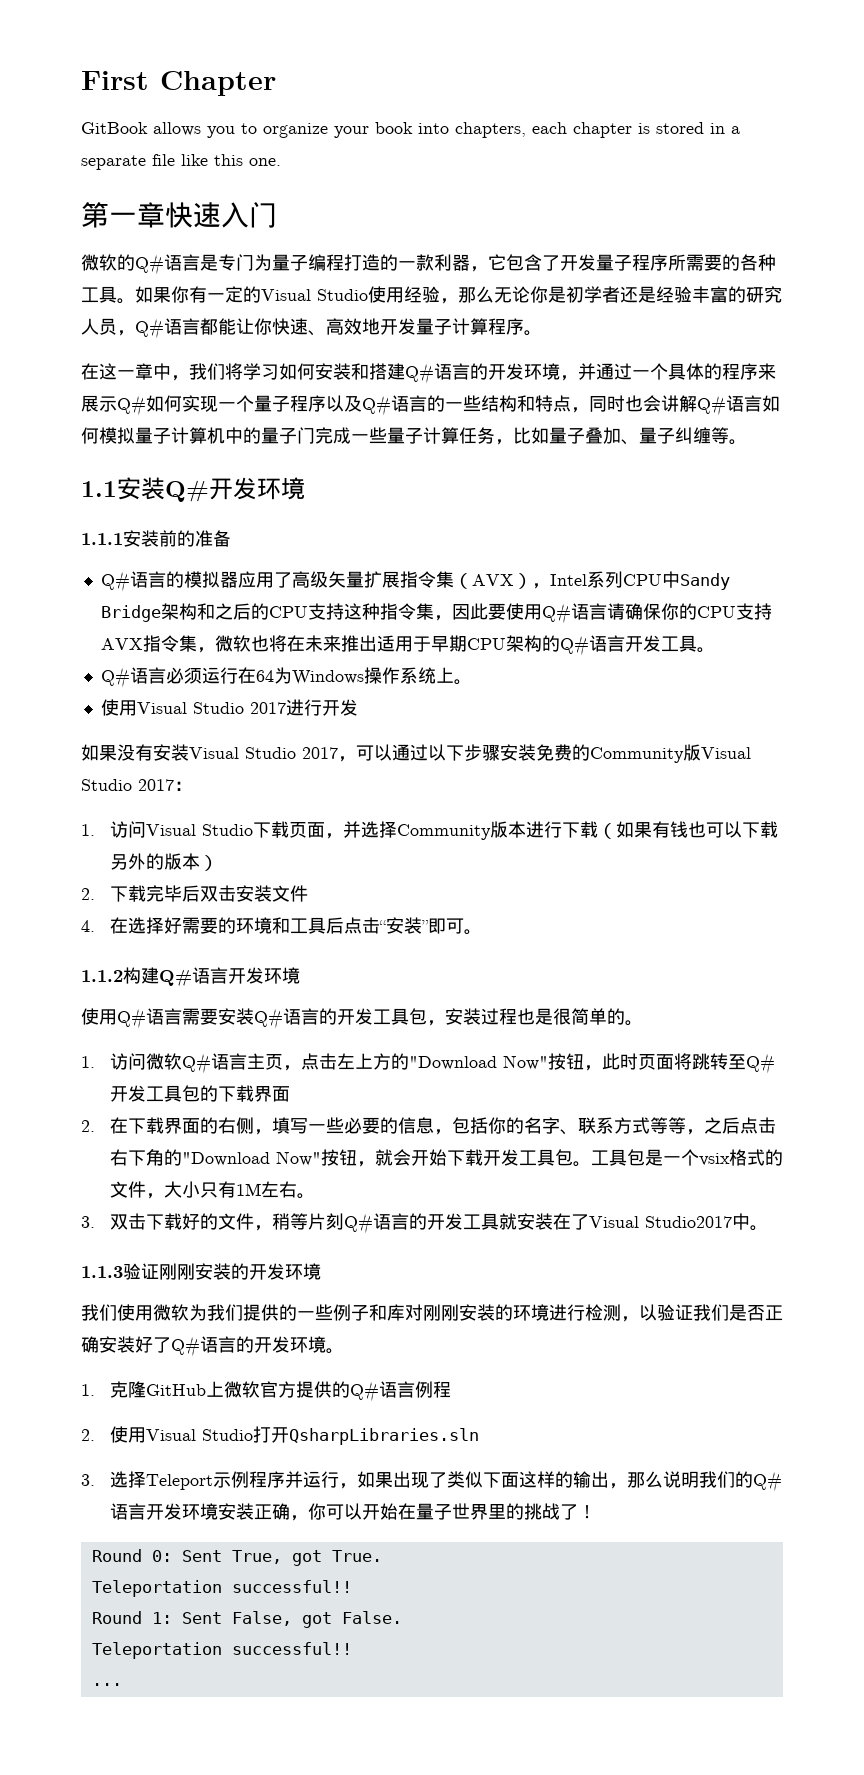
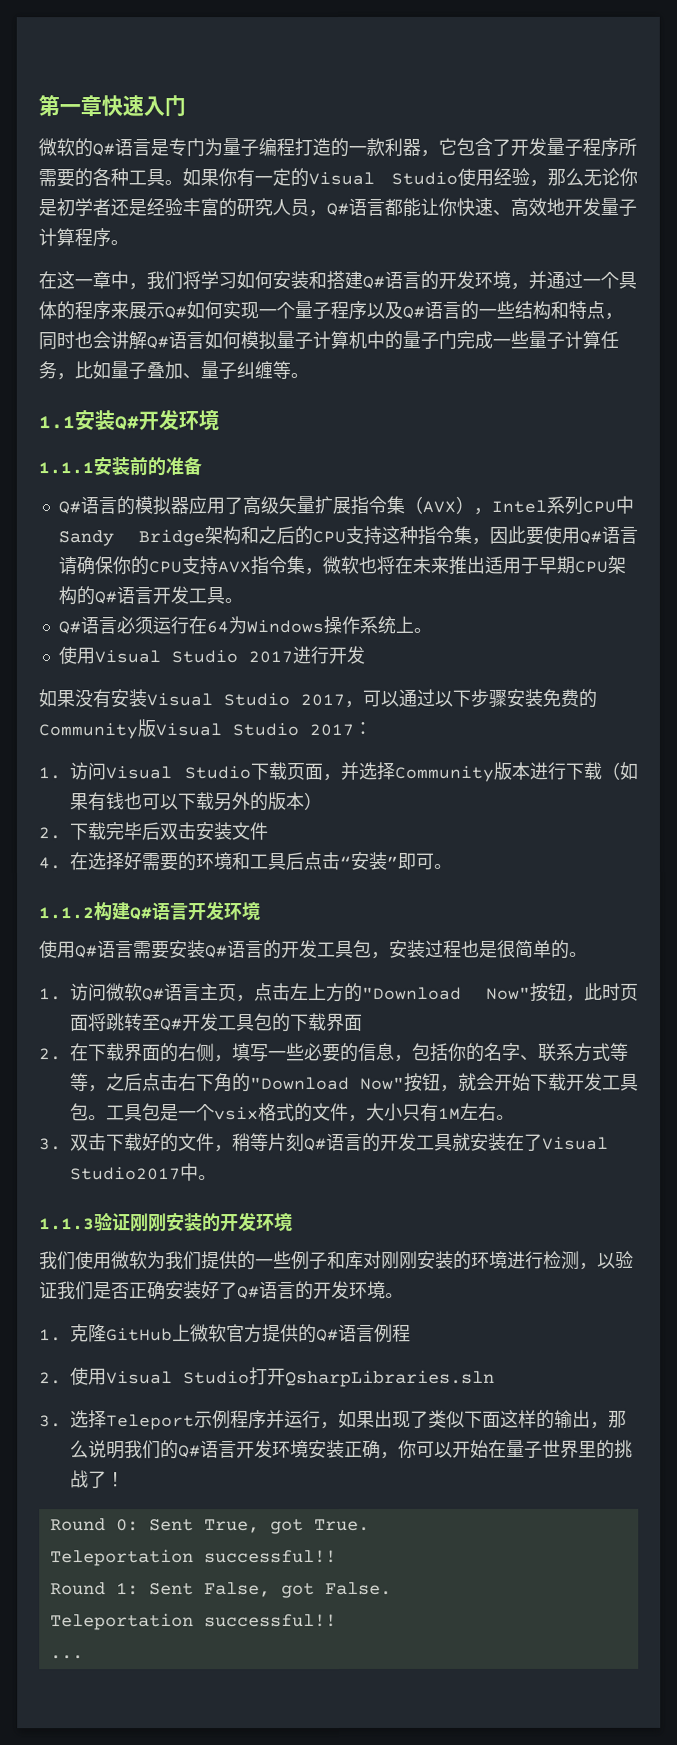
[81,71,276,96] [81,122,740,138] [81,154,281,170] First Chapter // GitBook allows you to organize your book into chapters, each chapter is stored in a separate file like this one. // -> (38, 106) none

